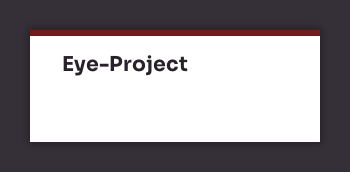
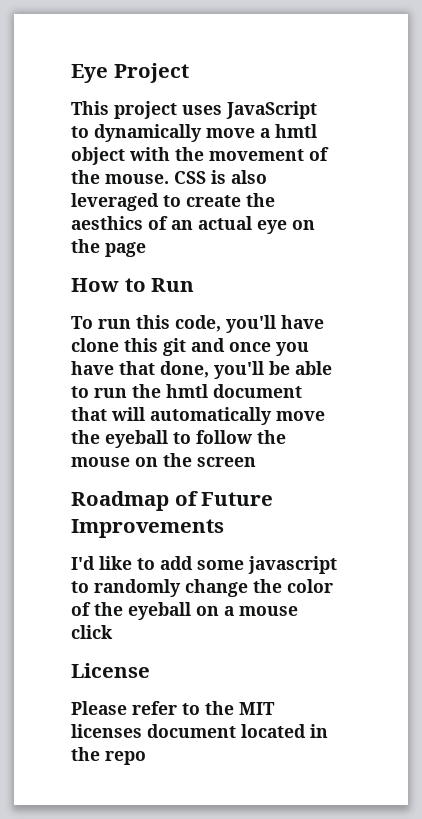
[62,55,188,76] Eye-Project -> [71,63,189,83] [71,101,317,119] [71,124,317,142] [71,147,329,165] [71,170,267,184] [71,193,275,211] [71,216,315,234] [71,239,146,257] [71,278,195,292] [71,315,324,333] [71,338,309,356] [71,361,332,379] [71,384,302,398] [71,407,325,425] [71,430,286,448] [71,453,256,467] [71,491,274,511] [71,519,224,538] [71,556,337,574] [71,579,333,597] [71,602,298,620] [71,625,113,639] [71,663,150,678] [71,701,275,715] [71,724,328,738] [71,747,146,765] Eye Project // This project uses JavaScript to dynamically move a hmtl object with the movement of the mouse. CSS is also leveraged to create the aesthics of an actual eye on the page // How to Run // To run this code, you'll have clone this git and once you have that done, you'll be able to run the hmtl document that will automatically move the eyeball to follow the mouse on the screen // Roadmap of Future Improvements // I'd like to add some javascript to randomly change the color of the eyeball on a mouse click // License // Please refer to the MIT licenses document located in the repo

